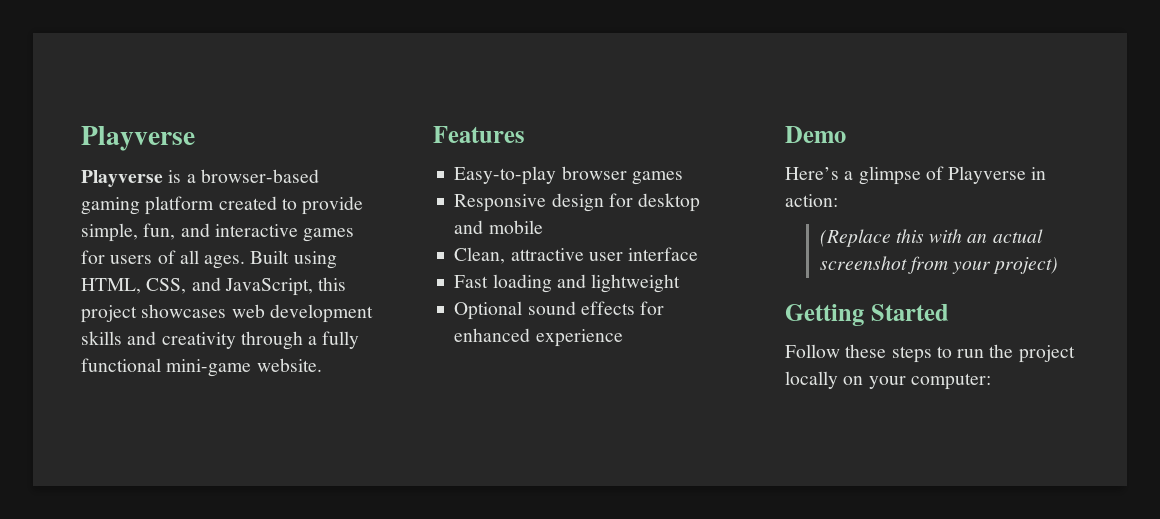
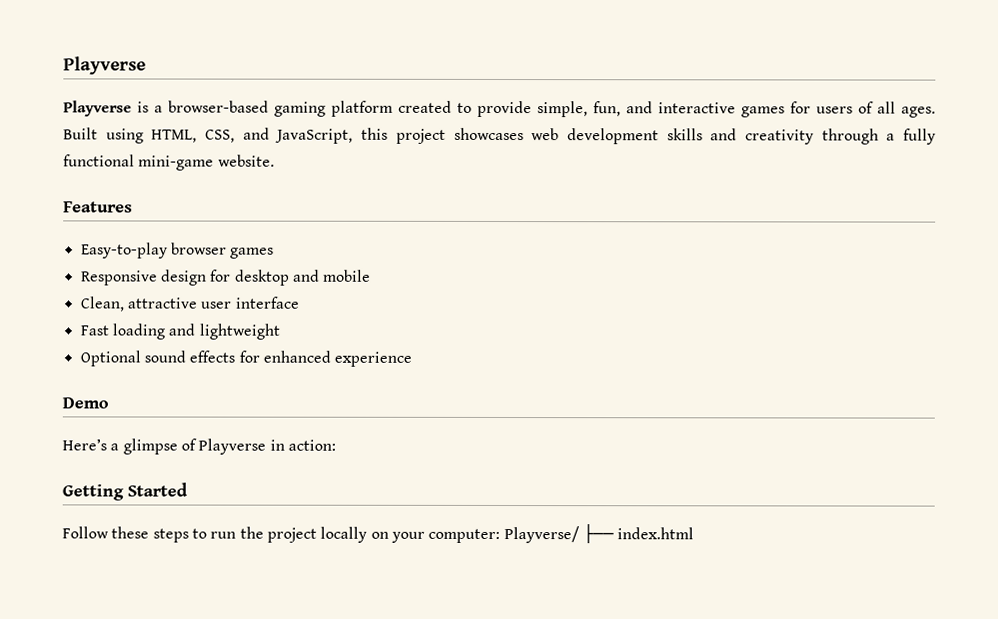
[819,229,1043,247] [819,256,1059,274] // (Replace this with an actual screenshot from your project) -> (336, 445) none
(991, 381) none -> [503,523,695,544] Playverse/ ├── index.html

